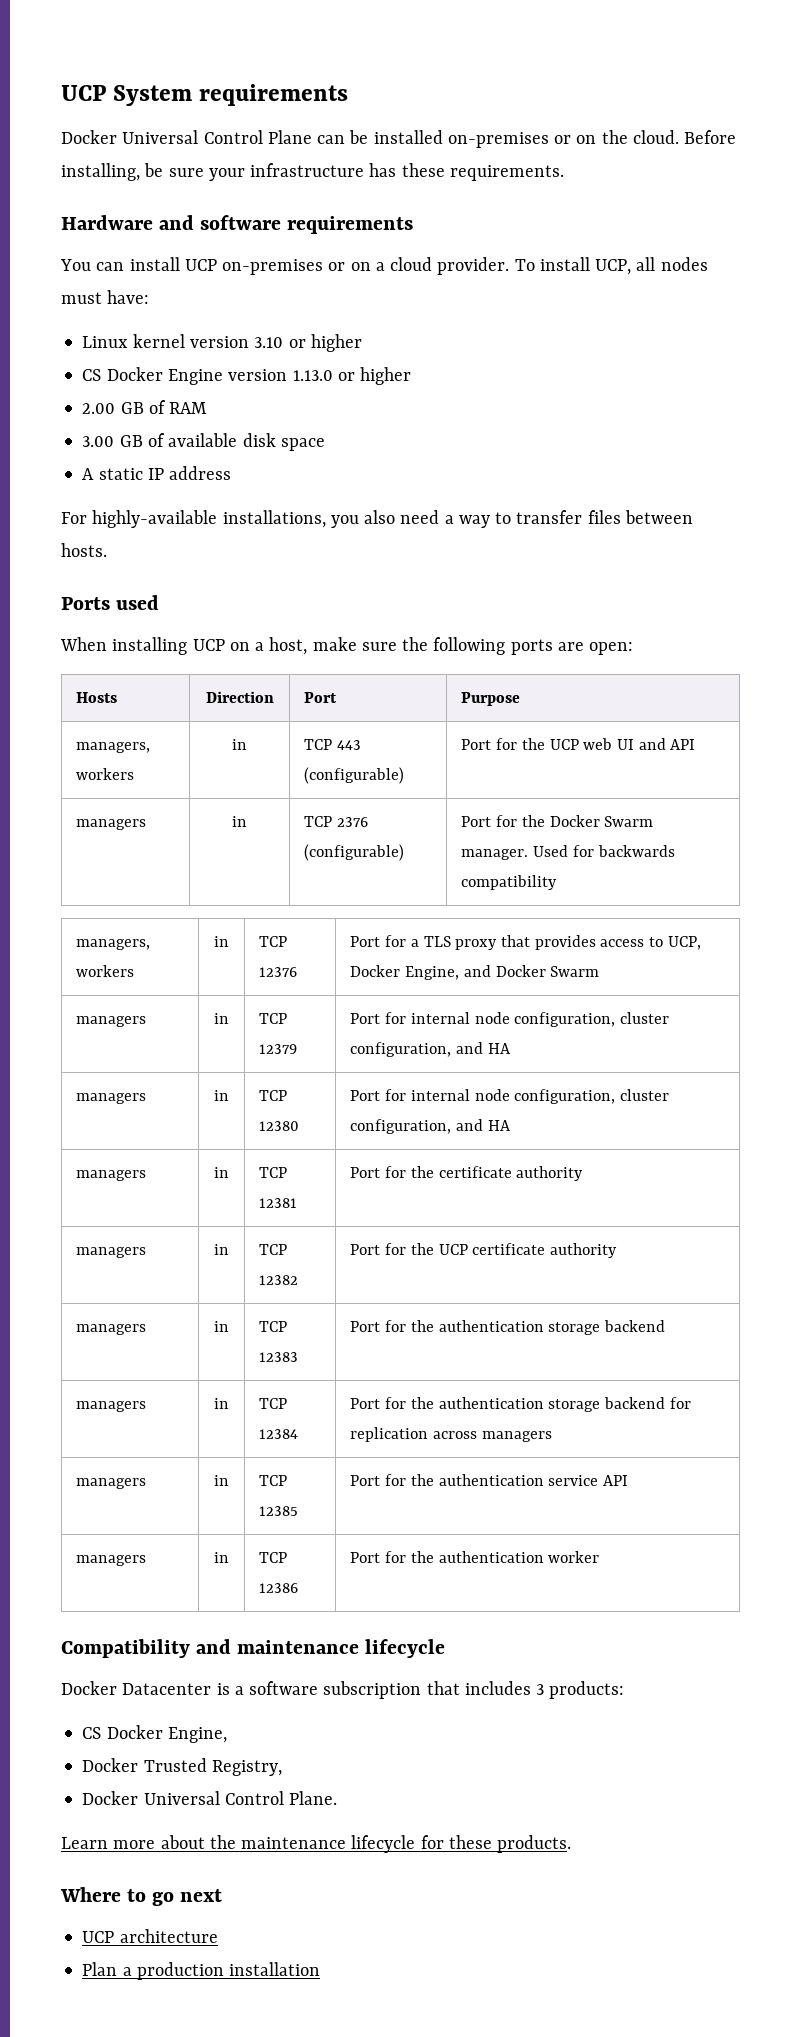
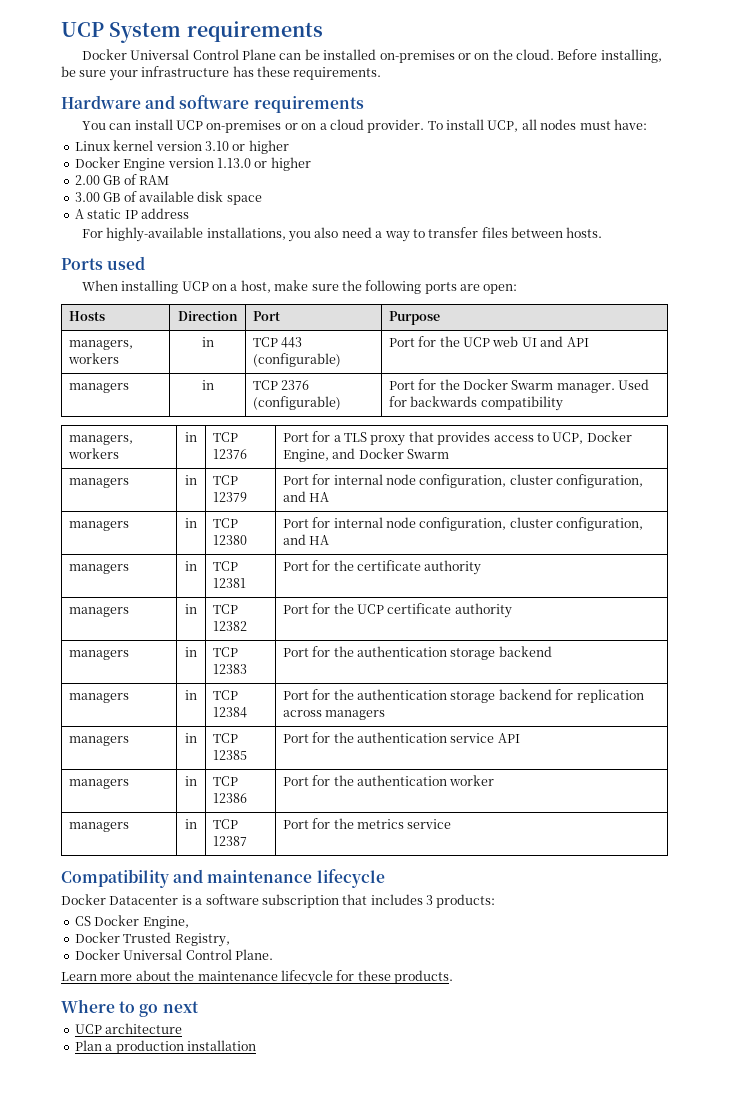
[82,369,102,381] CS -> (289, 147) none
(600, 1557) none -> [68,822,129,832] [185,819,197,829] [212,819,238,829] [212,836,247,846] [282,818,452,829] // managers | in | TCP 12387 | Port for the metrics service

